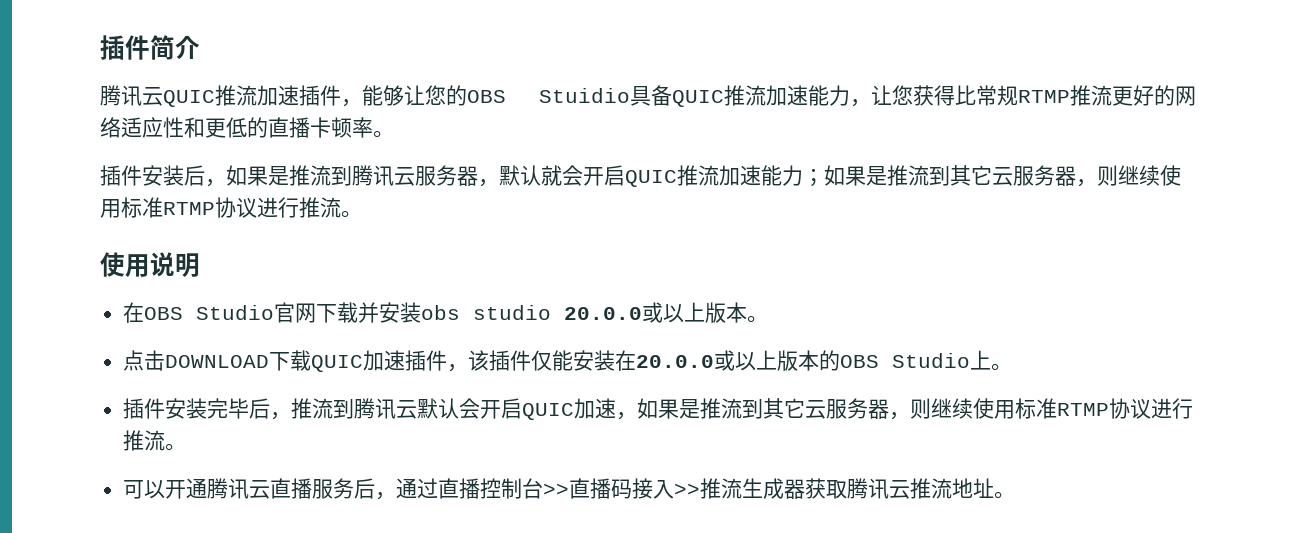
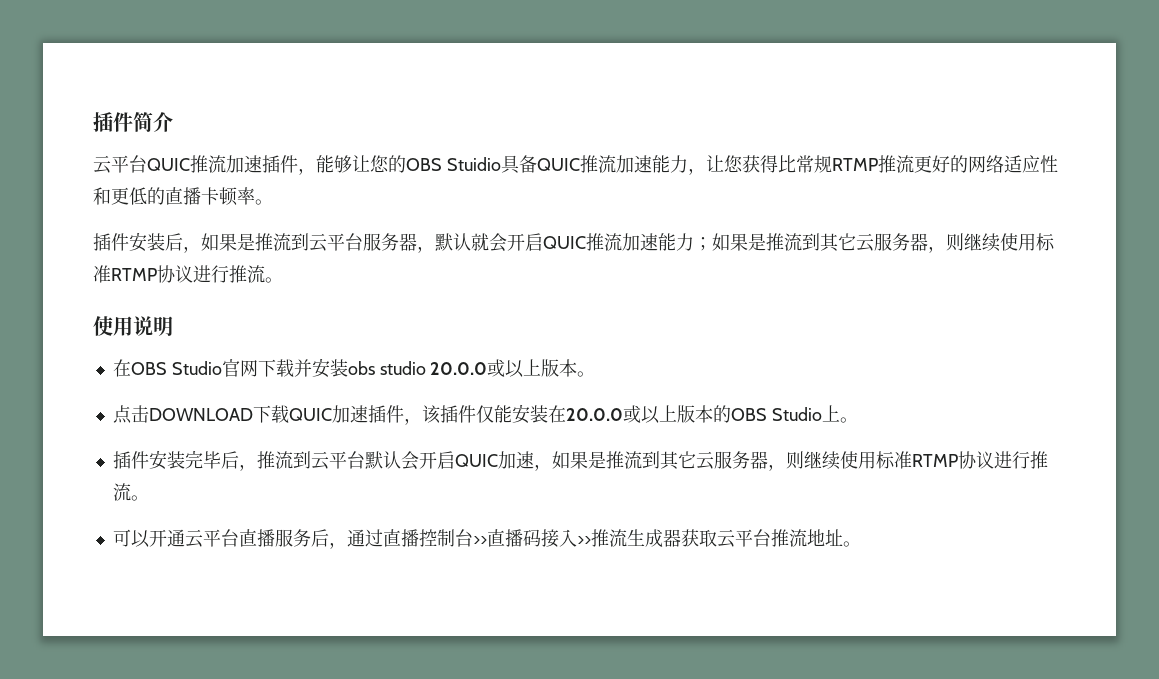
[100,85,163,107] 腾讯云 -> [93,155,147,174] 云平台
[352,165,415,187] 腾讯云 -> [309,233,363,252] 云平台
[354,398,418,420] 腾讯云 -> [310,451,365,470] 云平台
[207,478,271,500] 腾讯云 -> [184,529,239,548] 云平台
[847,478,911,500] 腾讯云 -> [716,529,771,548] 云平台

